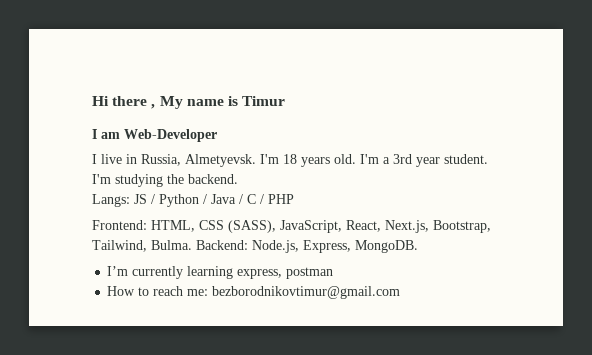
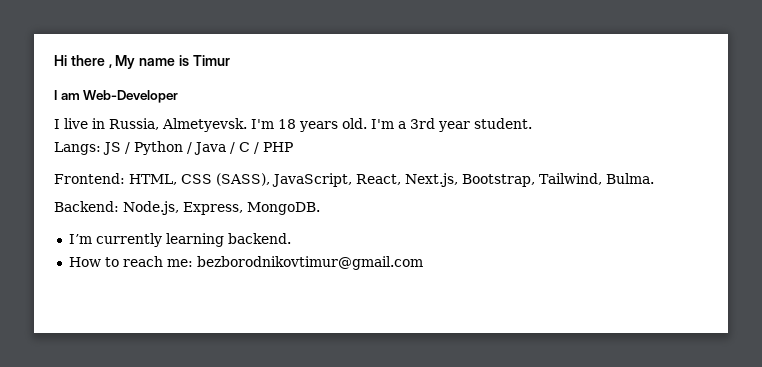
[92,174,238,187] I'm studying the backend. -> (532, 123) none
(192, 245) none -> (654, 178) //
[237,267,334,279] express, postman -> [227,233,291,244] backend.

